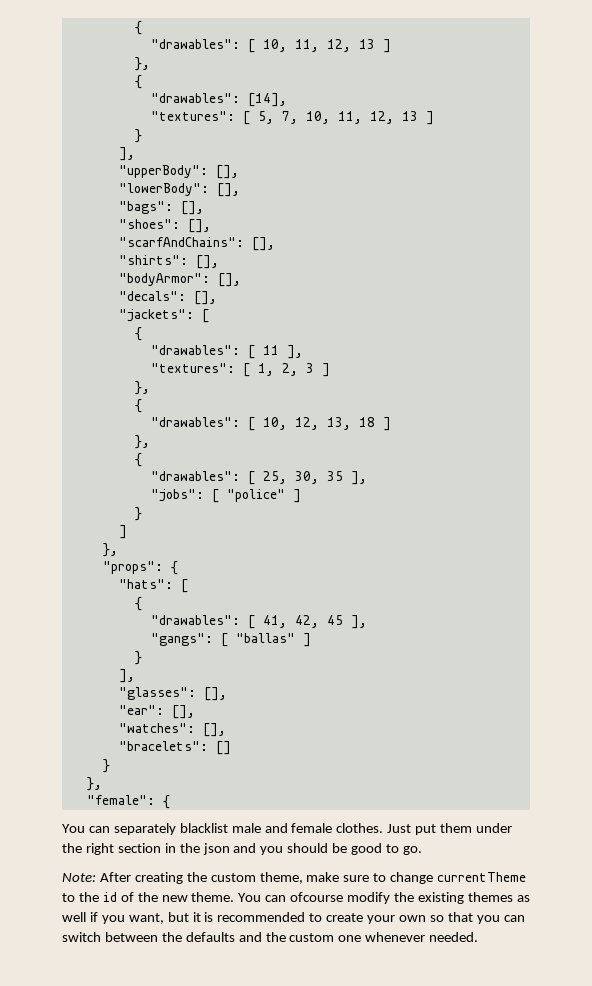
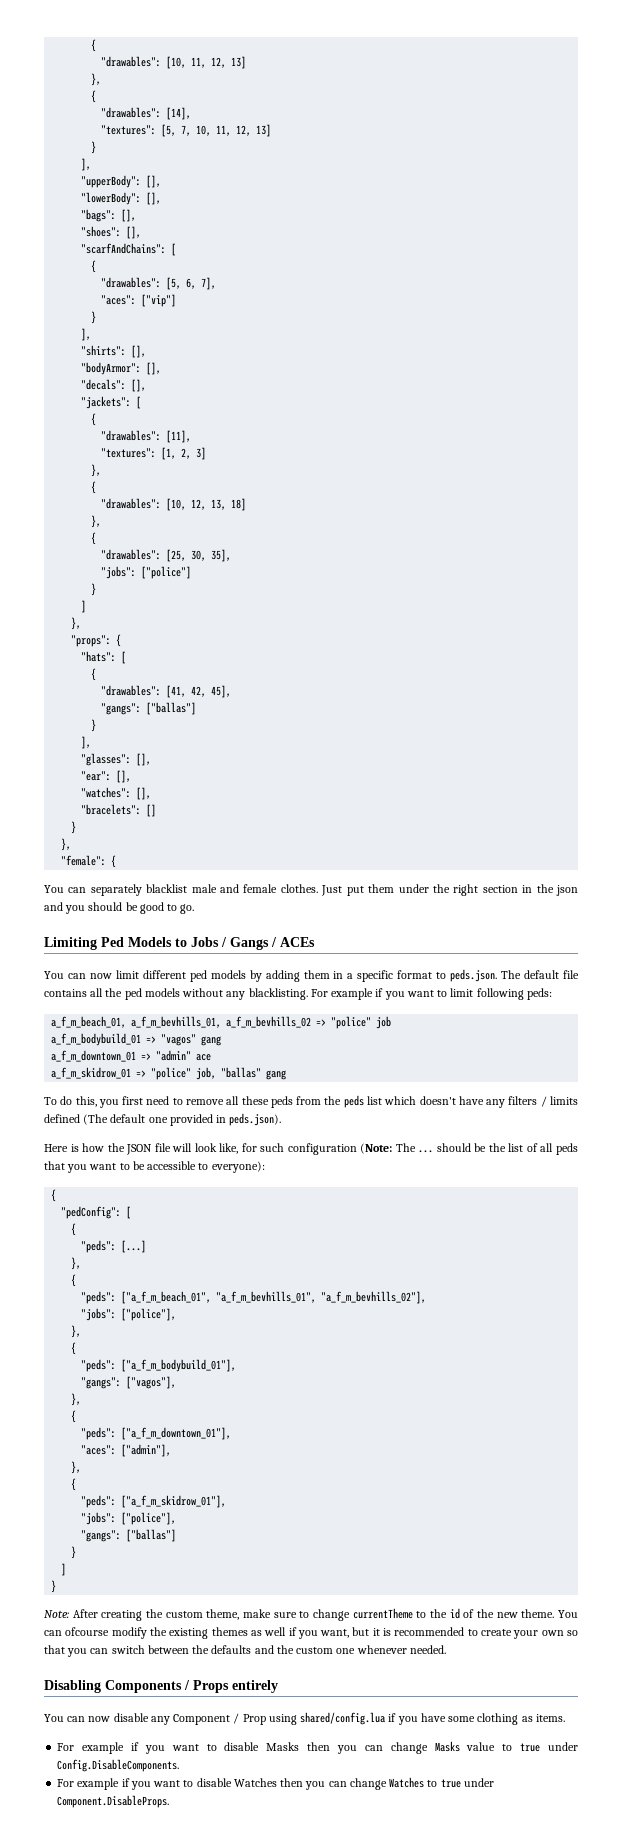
[134,21,142,35] [150,39,391,53] { // "drawables": [ 10, 11, 12, 13 ] -> [91,39,97,52] [101,56,247,69] { // "drawables": [10, 11, 12, 13]
[242,111,274,125] [ 5, -> [161,124,177,137] [5,
[401,111,434,125] 13 ] -> [256,124,272,137] 13]
[251,237,275,251] [], -> [171,243,177,256] [91,260,97,273] [101,277,217,290] [101,294,177,307] [91,311,97,324] [81,328,92,341] [ // { // "drawables": [5, 6, 7], // "aces": ["vip"] // } // ],
[247,345,303,359] [150,363,330,377] [134,381,150,395] [134,399,142,413] [150,417,391,431] [134,435,150,449] [134,453,142,467] [150,471,367,485] [150,489,301,503] [ 11 ], // "textures": [ 1, 2, 3 ] // }, // { // "drawables": [ 10, 12, 13, 18 ] // }, // { // "drawables": [ 25, 30, 35 ], // "jobs": [ "police" ] -> [166,430,192,443] [101,447,207,460] [91,464,102,477] [91,481,97,494] [101,498,247,511] [91,515,102,528] [91,532,97,545] [101,549,232,562] [101,566,192,579] [11], // "textures": [1, 2, 3] // }, // { // "drawables": [10, 12, 13, 18] // }, // { // "drawables": [25, 30, 35], // "jobs": ["police"]
[247,615,367,629] [150,633,311,647] [ 41, 42, 45 ], // "gangs": [ "ballas" ] -> [166,685,232,698] [101,702,197,715] [41, 42, 45], // "gangs": ["ballas"]
(422, 850) none -> [44,937,315,950] [44,969,580,982] [44,988,552,1000] [51,1016,392,1029] [51,1033,222,1046] [51,1050,212,1062] [51,1067,287,1080] [44,1095,578,1108] [44,1113,282,1126] [44,1143,578,1155] [44,1161,265,1173] [51,1189,57,1202] [61,1206,132,1219] [71,1223,77,1236] [81,1240,147,1253] [71,1257,82,1270] [71,1274,77,1287] [81,1291,427,1304] [81,1308,177,1321] [71,1325,82,1338] [71,1342,77,1355] [81,1359,237,1372] [81,1376,177,1389] [71,1393,82,1406] [71,1410,77,1423] [81,1427,232,1440] [81,1444,172,1457] [71,1461,82,1474] [71,1478,77,1491] [81,1495,227,1508] [81,1512,177,1525] [81,1529,177,1542] [71,1546,77,1559] [61,1563,67,1576] [51,1580,57,1593] // Limiting Ped Models to Jobs / Gangs / ACEs // You can now limit different ped models by adding them in a specific format to peds.json. The default file contains all the ped models without any blacklisting. For example if you want to limit following peds: // a_f_m_beach_01, a_f_m_bevhills_01, a_f_m_bevhills_02 => "police" job // a_f_m_bodybuild_01 => "vagos" gang // a_f_m_downtown_01 => "admin" ace // a_f_m_skidrow_01 => "police" job, "ballas" gang // To do this, you first need to remove all these peds from the peds list which doesn't have any filters / limits defined (The default one provided in peds.json). // Here is how the JSON file will look like, for such configuration (Note: The ... should be the list of all peds that you want to be accessible to everyone): // { // "pedConfig": [ // { // "peds": [...] // }, // { // "peds": ["a_f_m_beach_01", "a_f_m_bevhills_01", "a_f_m_bevhills_02"], // "jobs": ["police"], // }, // { // "peds": ["a_f_m_bodybuild_01"], // "gangs": ["vagos"], // }, // { // "peds": ["a_f_m_downtown_01"], // "aces": ["admin"], // }, // { // "peds": ["a_f_m_skidrow_01"], // "jobs": ["police"], // "gangs": ["ballas"] // } // ] // }
(479, 937) none -> [44,1680,278,1693] [44,1712,565,1725] [57,1741,578,1754] [57,1759,180,1772] [57,1777,494,1790] [57,1795,170,1808] // Disabling Components / Props entirely // You can now disable any Component / Prop using shared/config.lua if you have some clothing as items. // For example if you want to disable Masks then you can change Masks value to true under Config.DisableComponents. // For example if you want to disable Watches then you can change Watches to true under Component.DisableProps.

